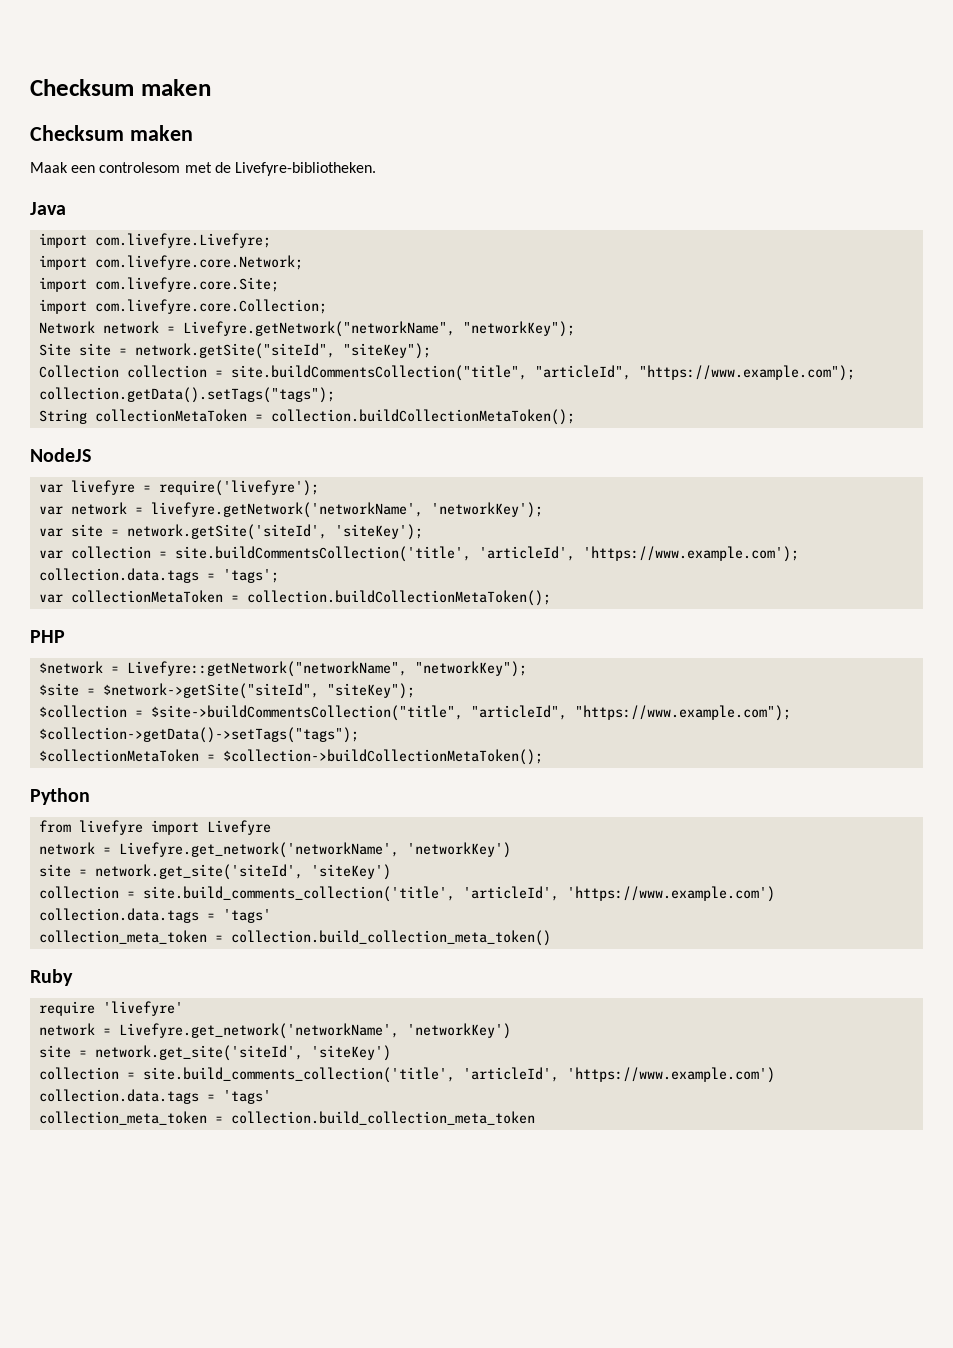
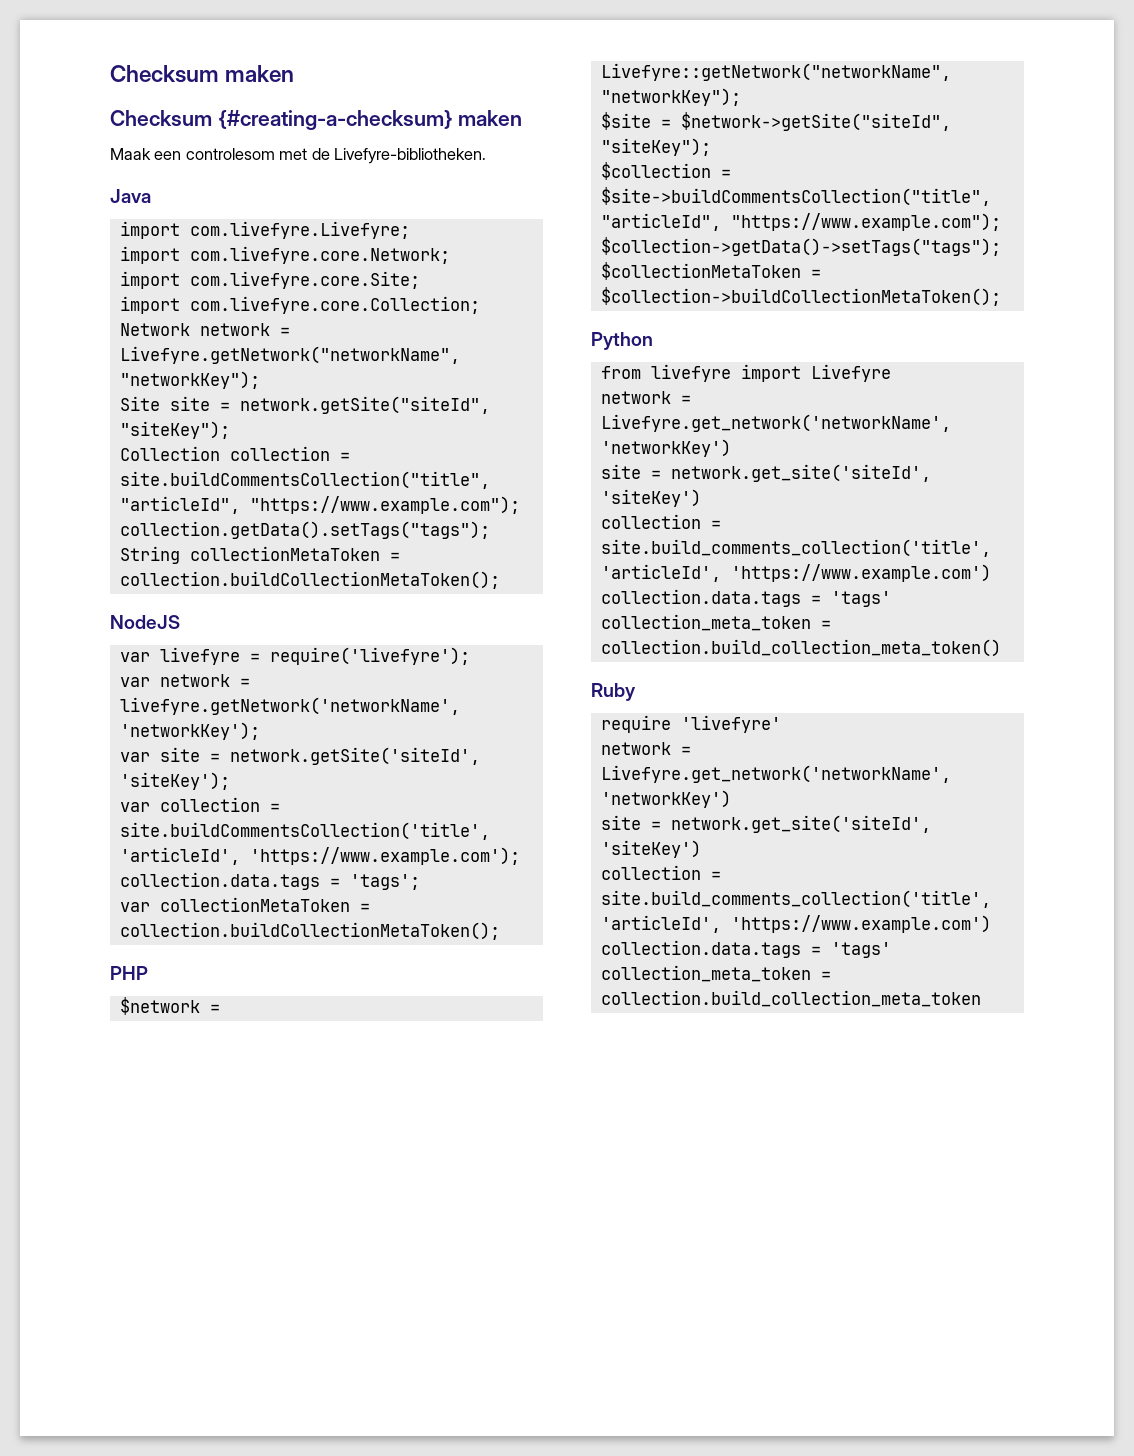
(124, 133) none -> [217,109,453,130] {#creating-a-checksum}

